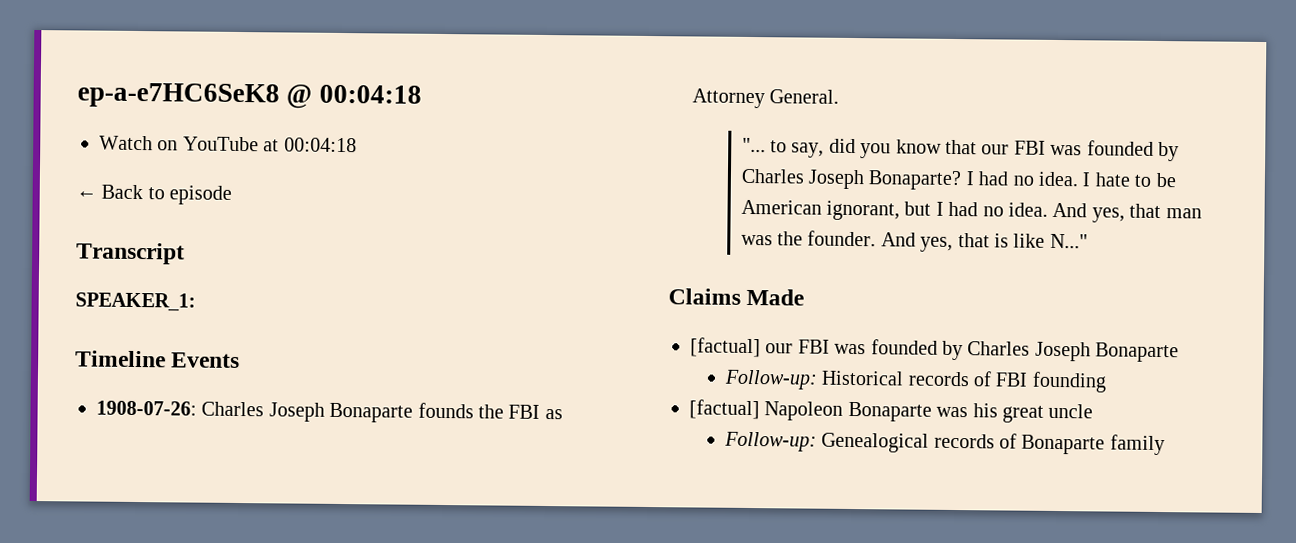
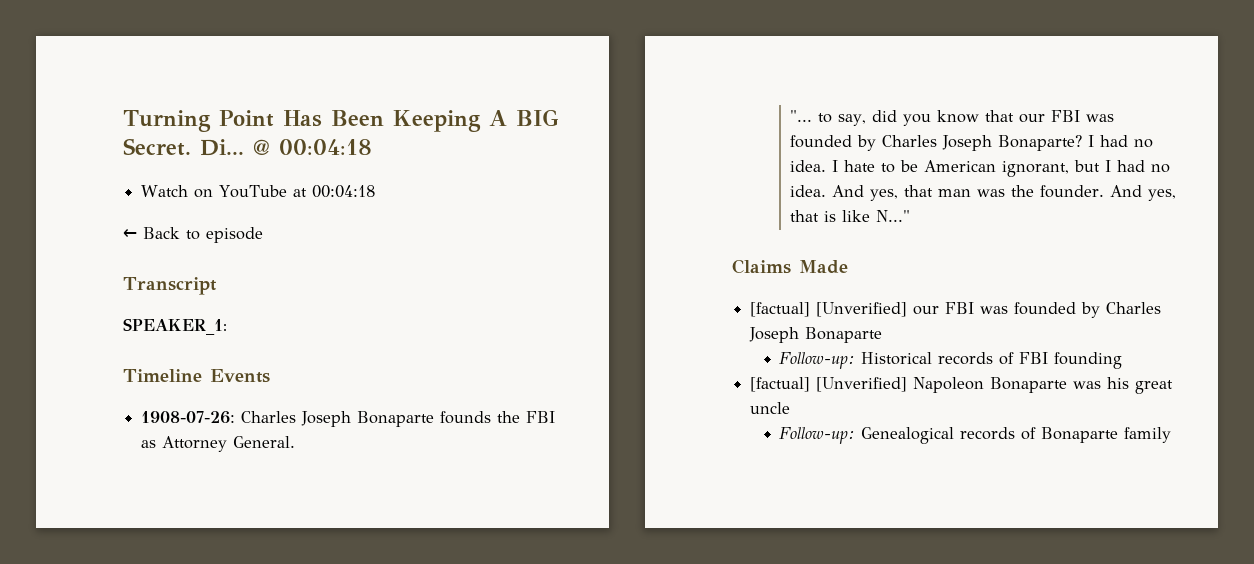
[77,82,280,109] ep-a-e7HC6SeK8 -> [123,109,559,132] [123,138,244,156] Turning Point Has Been Keeping A BIG Secret. Di...
(761, 347) none -> [816,302,908,317] [Unverified]
(760, 409) none -> [816,377,908,392] [Unverified]

